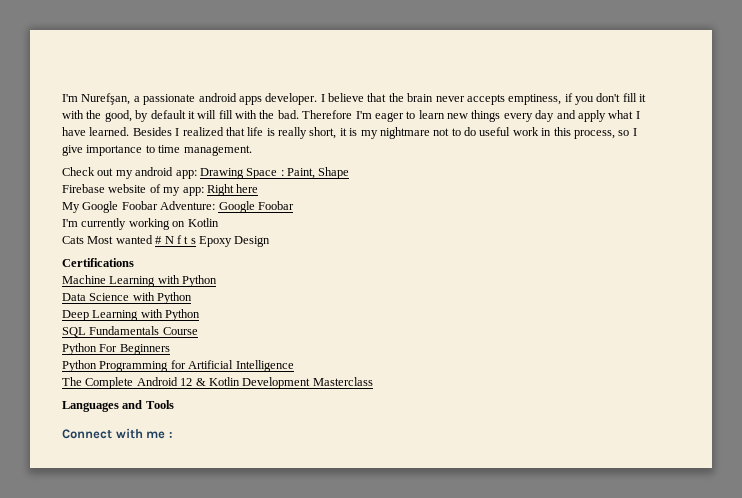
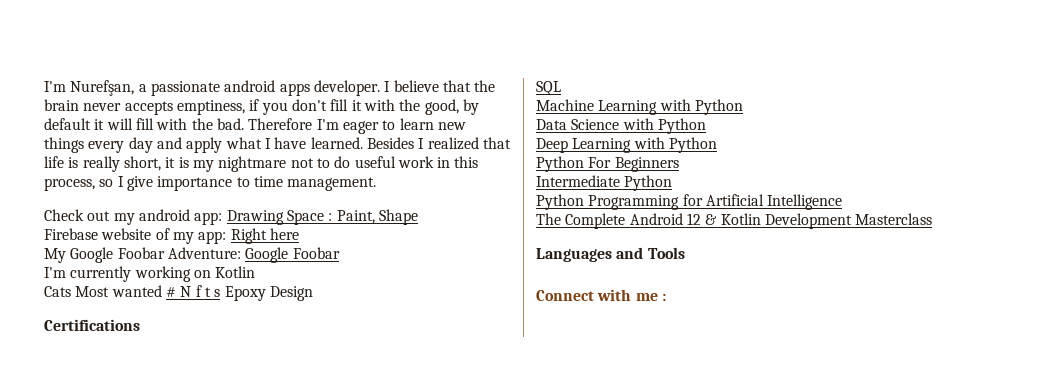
(134, 262) none -> [536,81,561,95] // SQL
[62,326,198,337] // SQL Fundamentals Course -> (717, 145) none
(170, 349) none -> [536,175,673,191] // Intermediate Python

